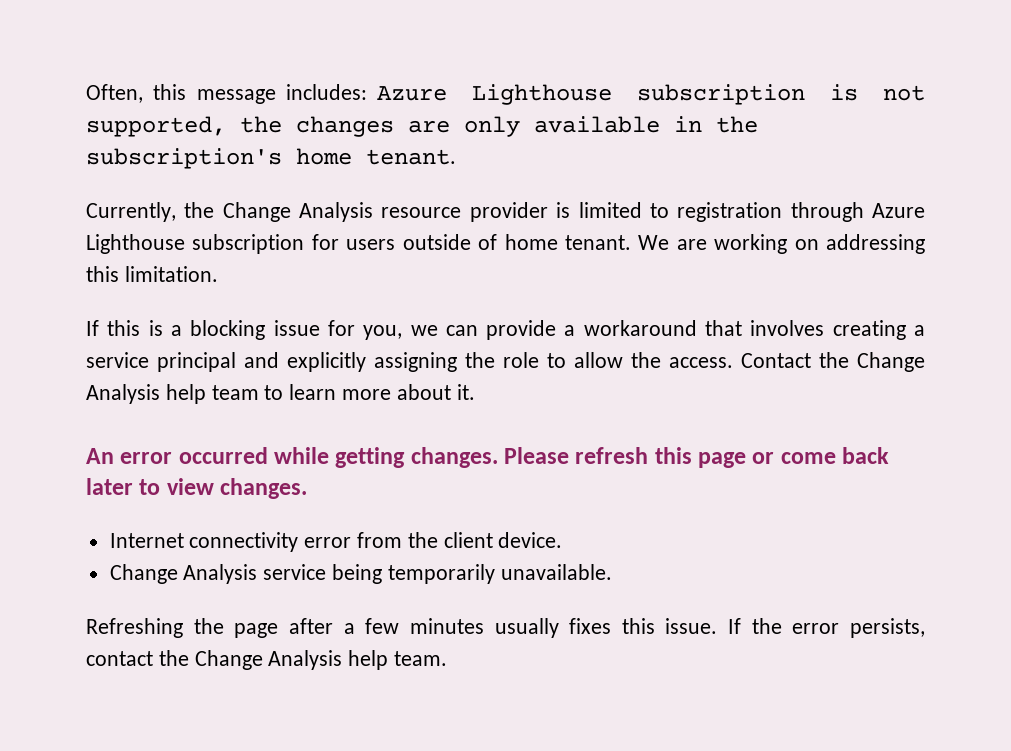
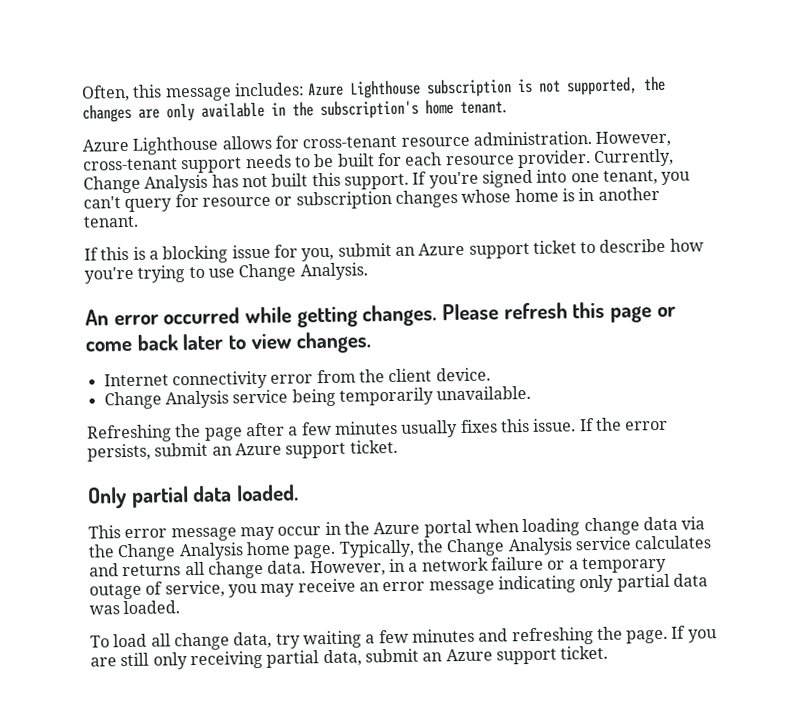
[86,202,926,222] [86,234,925,254] [86,266,218,282] Currently, the Change Analysis resource provider is limited to registration through Azure Lighthouse subscription for users outside of home tenant. We are working on addressing this limitation. -> [82,130,672,155] [83,148,675,174] [83,169,691,194] [83,186,660,213] [83,215,139,228] Azure Lighthouse allows for cross-tenant resource administration. However, cross-tenant support needs to be built for each resource provider. Currently, Change Analysis has not built this support. If you're signed into one tenant, you can't query for resource or subscription changes whose home is in another tenant.
[410,320,925,340] [86,352,925,372] [86,384,475,404] we can provide a workaround that involves creating a service principal and explicitly assigning the role to allow the access. Contact the Change Analysis help team to learn more about it. -> [337,238,704,259] [84,262,368,284] submit an Azure support ticket to describe how you're trying to use Change Analysis.
[86,650,448,670] contact the Change Analysis help team. -> [154,439,398,459] [87,484,300,509] [88,516,706,542] [88,535,712,562] [89,556,667,579] [89,573,708,600] [89,600,181,615] [90,625,717,651] [90,645,609,670] submit an Azure support ticket. // Only partial data loaded. // This error message may occur in the Azure portal when loading change data via the Change Analysis home page. Typically, the Change Analysis service calculates and returns all change data. However, in a network failure or a temporary outage of service, you may receive an error message indicating only partial data was loaded. // To load all change data, try waiting a few minutes and refreshing the page. If you are still only receiving partial data, submit an Azure support ticket.

